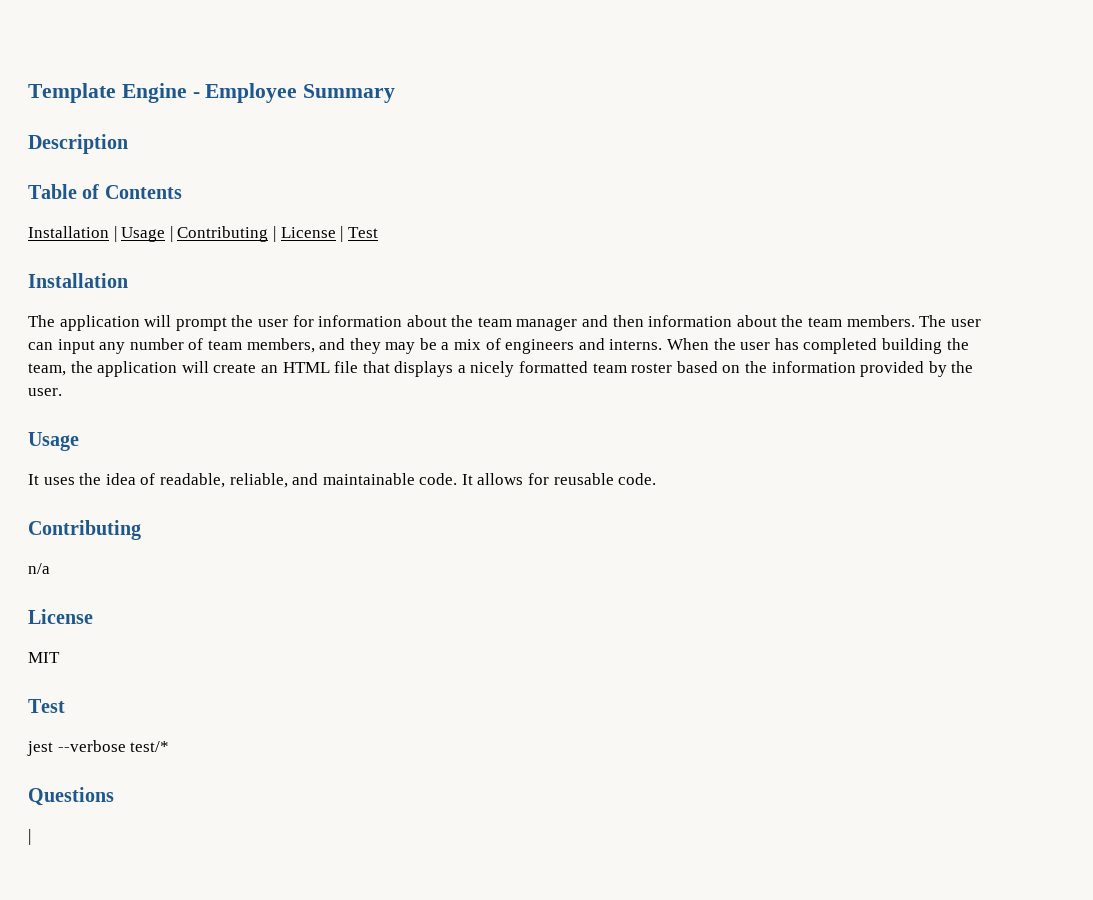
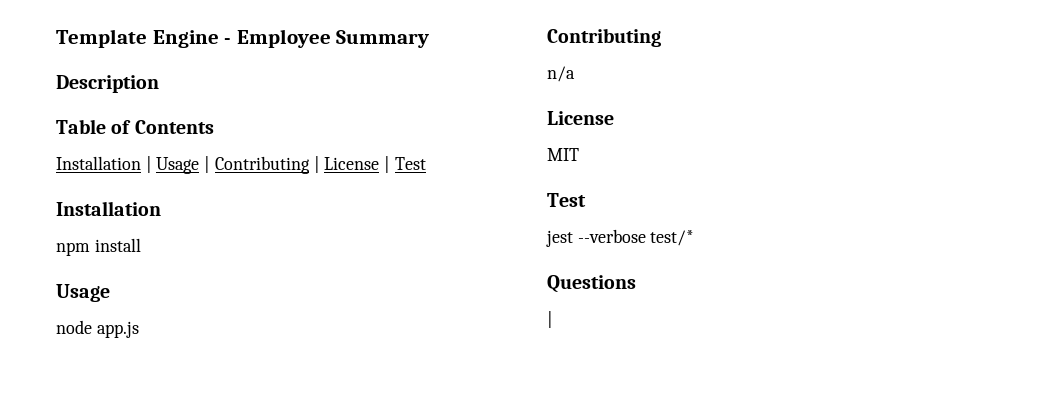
[28,315,981,331] [28,338,969,354] [28,361,974,377] [28,388,62,396] [28,432,79,451] [28,473,657,488] The application will prompt the user for information about the team manager and then information about the team members. The user can input any number of team members, and they may be a mix of engineers and interns. When the user has completed building the team, the application will create an HTML file that displays a nicely formatted team roster based on the information provided by the user. // Usage // It uses the idea of readable, reliable, and maintainable code. It allows for reusable code. -> [56,238,141,256] [56,284,110,302] [56,320,139,338] npm install // Usage // node app.js

